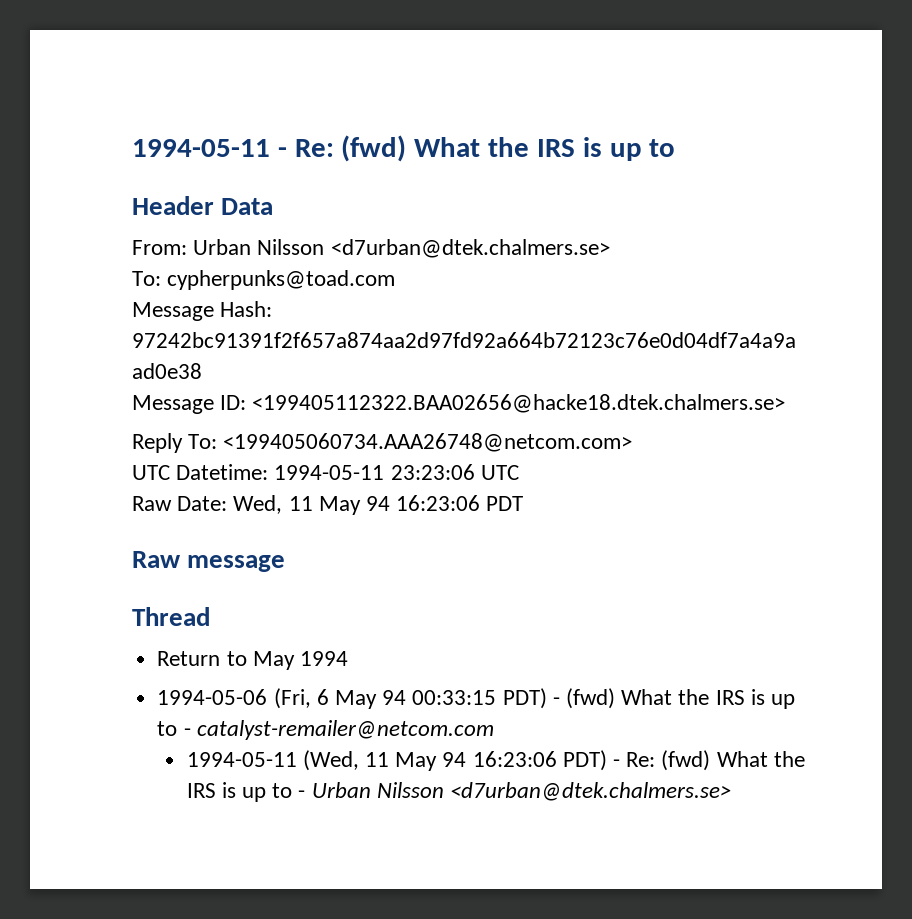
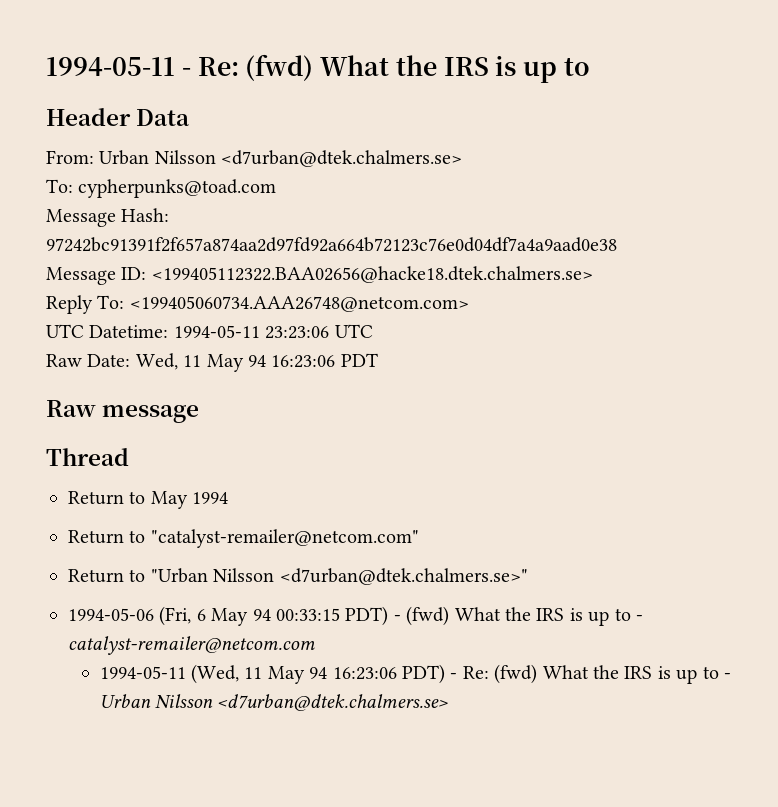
(348, 658) none -> [68,529,419,548] [68,568,528,585] // Return to "catalyst-remailer@netcom.com" // Return to "Urban Nilsson <d7urban@dtek.chalmers.se>"

